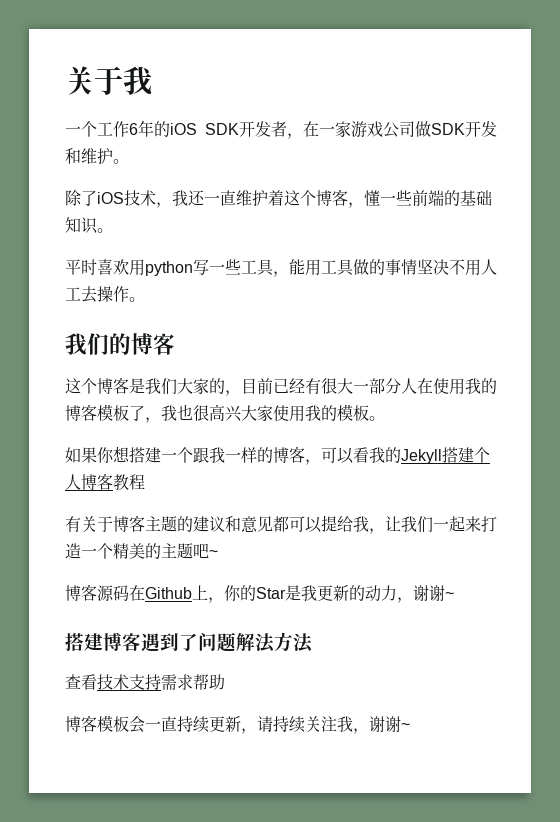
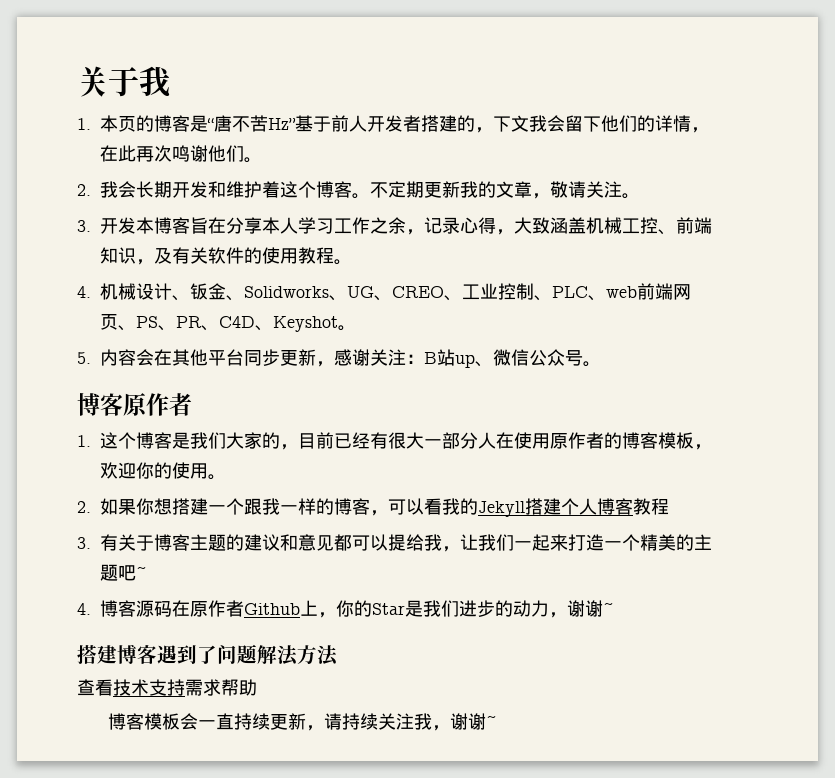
[65,120,497,139] [65,148,129,164] [65,189,492,208] [65,217,113,234] [65,259,497,277] [65,286,145,303] [65,333,175,355] 一个工作6年的iOS SDK开发者，在一家游戏公司做SDK开发和维护。 // 除了iOS技术，我还一直维护着这个博客，懂一些前端的基础知识。 // 平时喜欢用python写一些工具，能用工具做的事情坚决不用人工去操作。 // 我们的博客 // -> [77,115,709,133] [100,145,262,163] [77,181,640,199] [77,217,712,235] [100,247,352,265] [77,283,691,301] [100,314,356,332] [77,349,601,368] [77,393,192,416] [77,435,91,447] 1.本页的博客是“唐不苦Hz”基于前人开发者搭建的，下文我会留下他们的详情，在此再次鸣谢他们。 // 2.我会长期开发和维护着这个博客。不定期更新我的文章，敬请关注。 // 3.开发本博客旨在分享本人学习工作之余，记录心得，大致涵盖机械工控、前端知识，及有关软件的使用教程。 // 4.机械设计、钣金、Solidworks、UG、CREO、工业控制、PLC、web前端网页、PS、PR、C4D、Keyshot。 // 5.内容会在其他平台同步更新，感谢关注：B站up、微信公众号。 // 博客原作者 // 1.
[465,378,481,394] 我 -> [550,432,604,449] 原作者
[129,404,385,423] 了，我也很高兴大家使用我的模板。 // -> [694,444,712,450] [100,462,226,480] [77,501,91,513] ，欢迎你的使用。 // 2.
(145, 482) none -> [77,537,91,549] 3.
(218, 553) none -> [77,603,91,615] 4.
(145, 593) none -> [190,600,244,617] 原作者
[317,585,349,601] 更新 -> [441,600,495,617] 们进步

